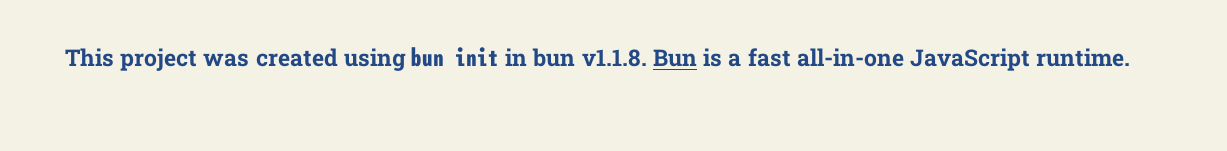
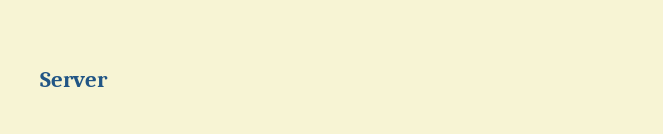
[65,47,1131,71] This project was created using bun init in bun v1.1.8. Bun is a fast all-in-one JavaScript runtime. -> [40,72,108,87] Server

